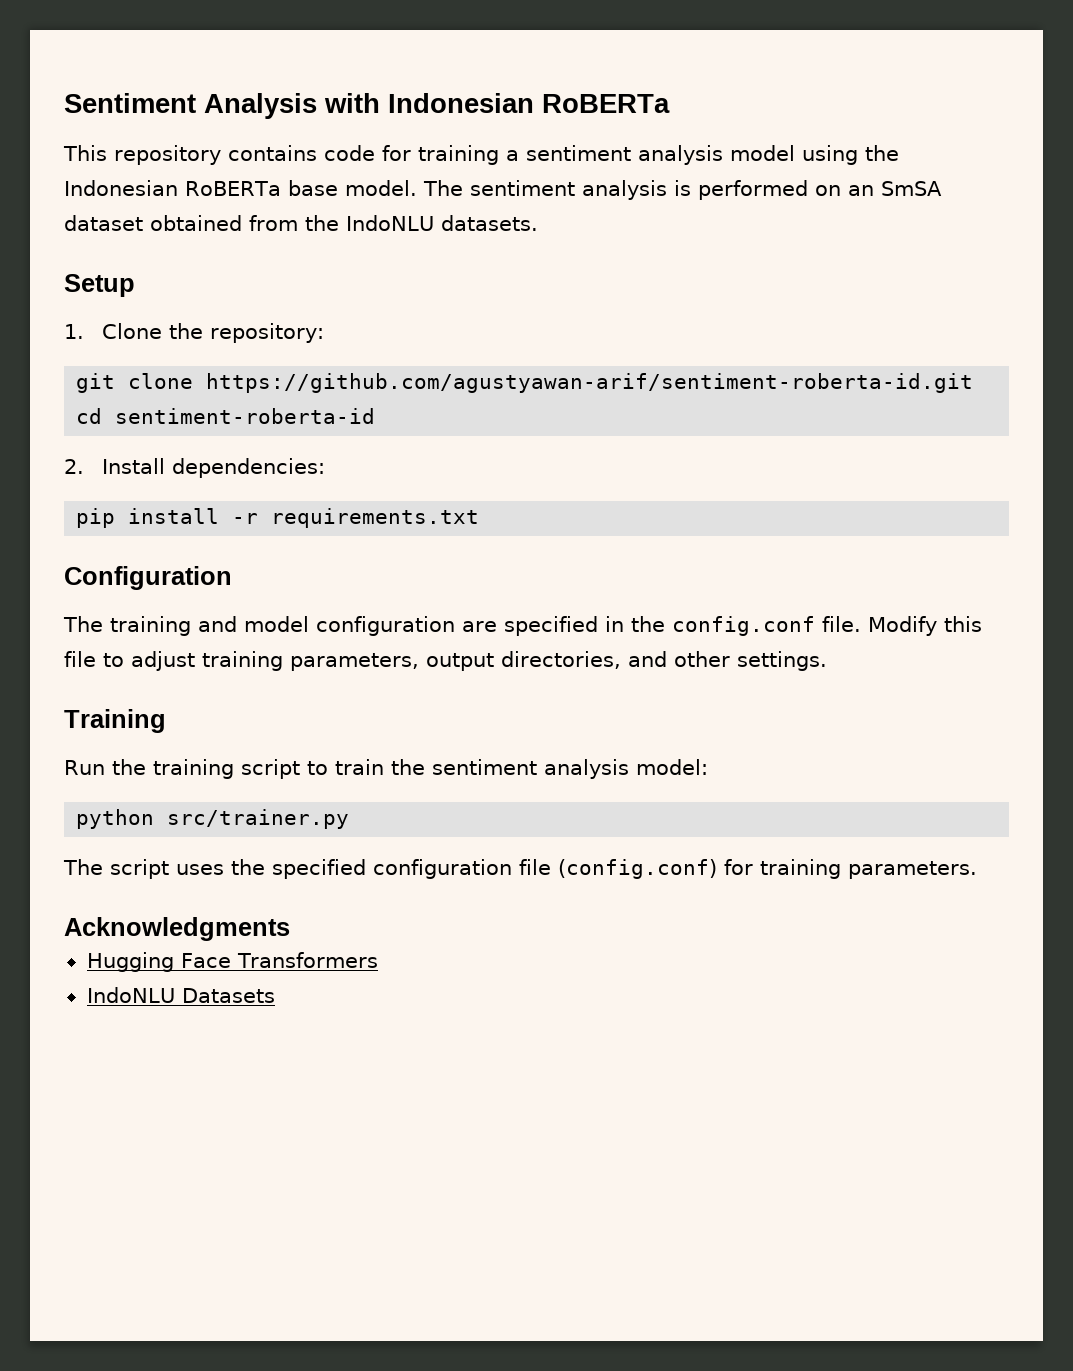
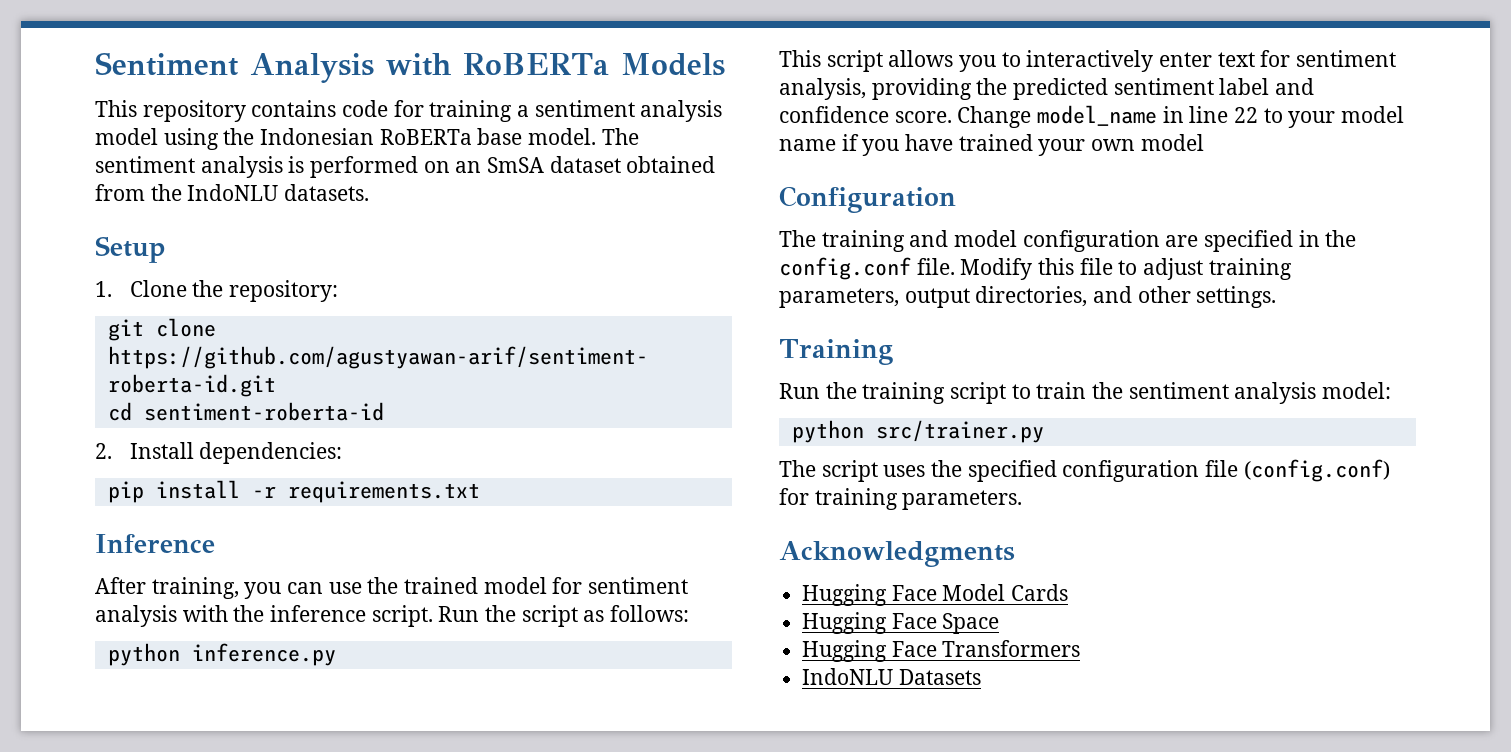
[388,93,670,113] Indonesian RoBERTa -> [463,53,725,76] RoBERTa Models
(480, 518) none -> [95,534,215,553] [95,577,689,599] [95,605,690,627] [107,643,336,666] [779,50,1397,72] [779,78,1315,100] [779,105,1405,128] [779,134,1204,156] // Inference // After training, you can use the trained model for sentiment analysis with the inference script. Run the script as follows: // python inference.py // This script allows you to interactively enter text for sentiment analysis, providing the predicted sentiment label and confidence score. Change model_name in line 22 to your model name if you have trained your own model
(290, 929) none -> [802,584,1069,606] [802,612,1000,634] // Hugging Face Model Cards // Hugging Face Space

